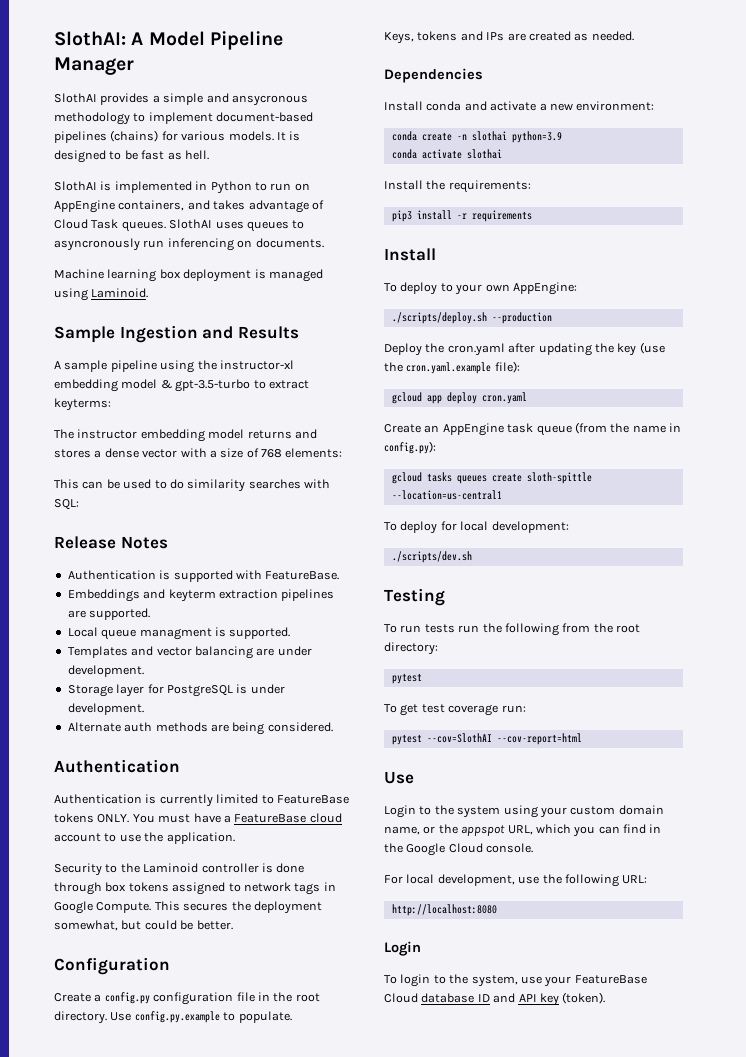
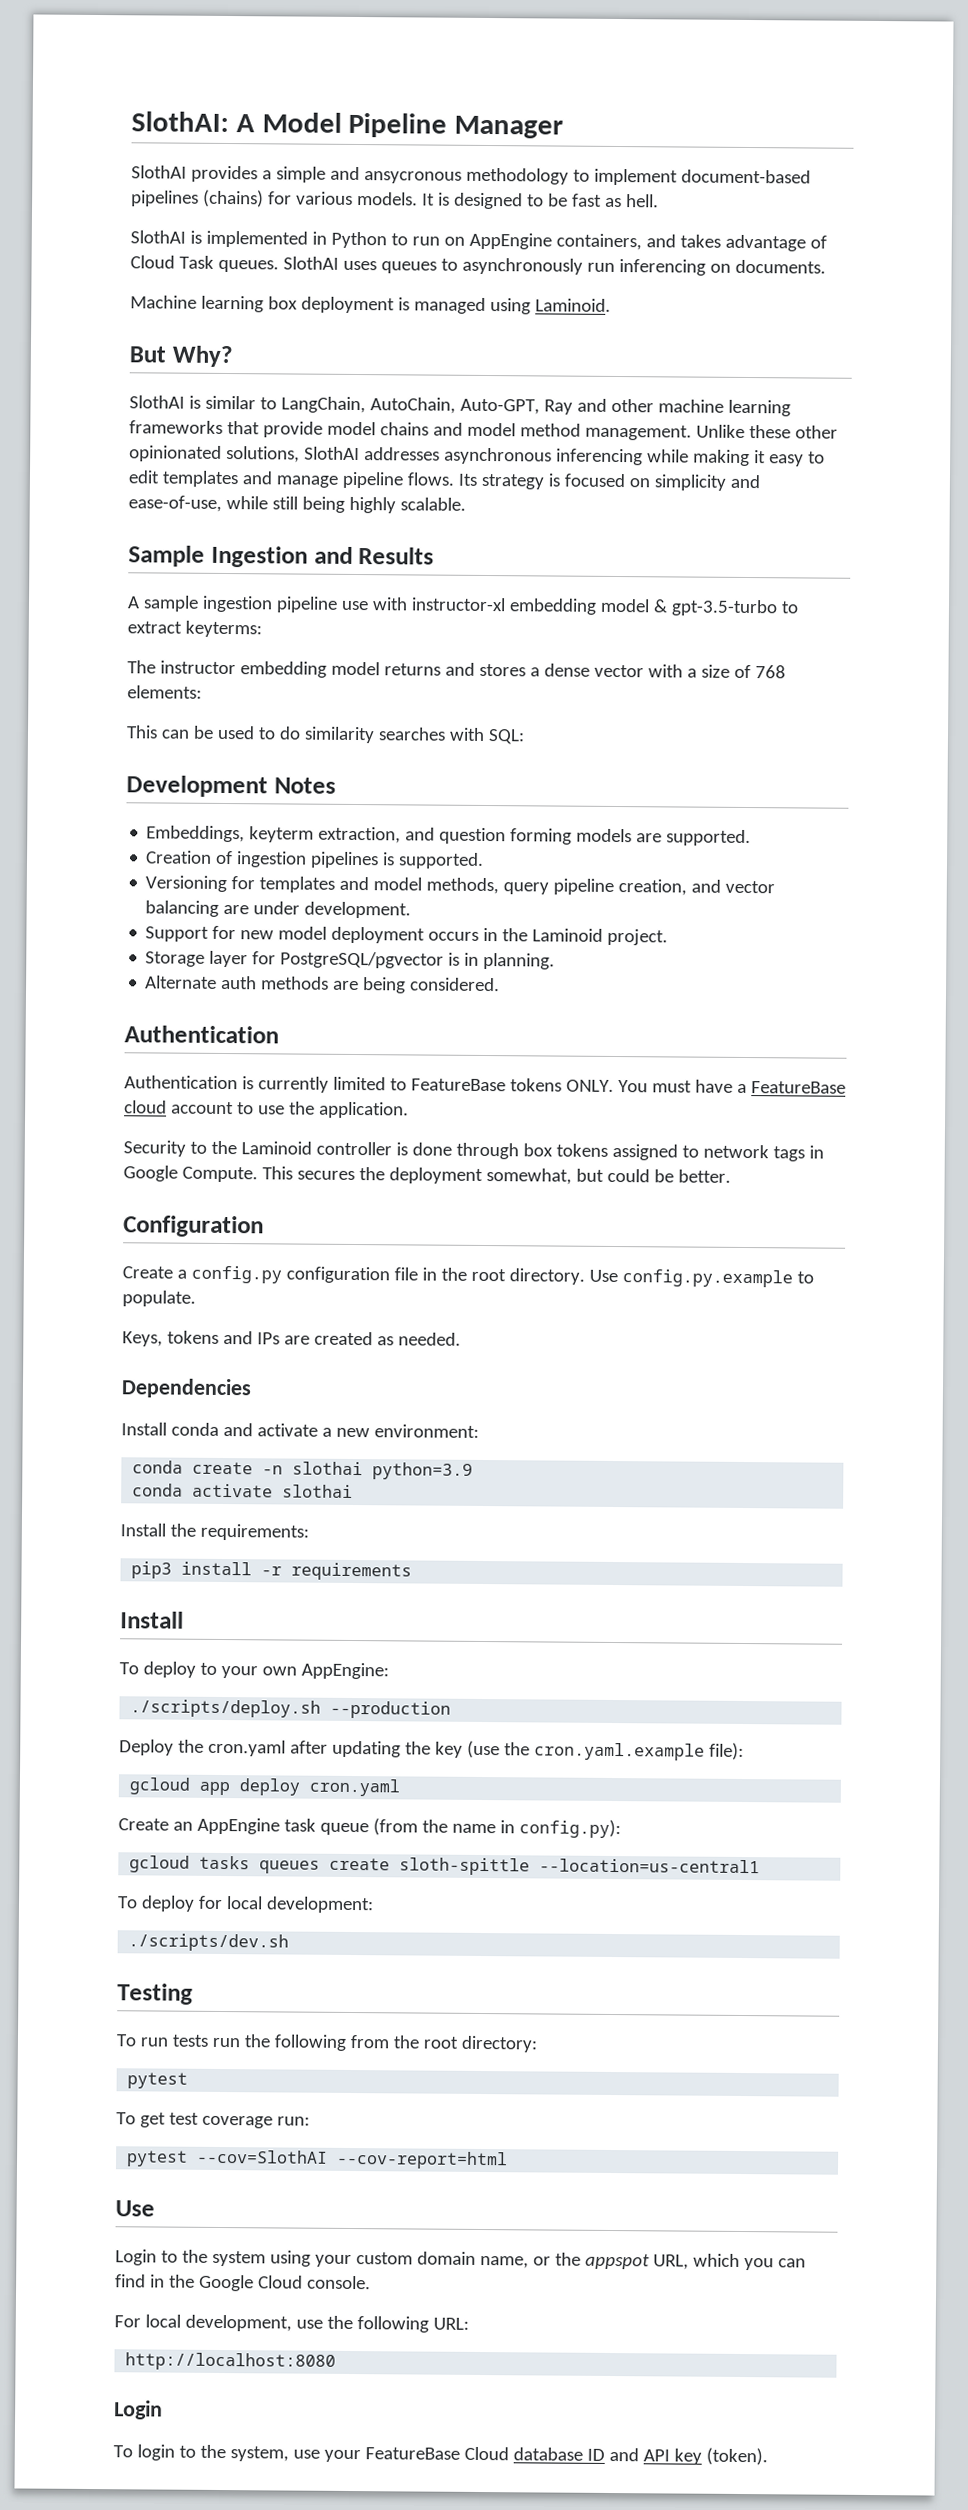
[54,238,140,251] asyncronously -> [461,257,583,275] asynchronously
(149, 293) none -> [129,345,233,368] [129,395,791,417] [129,420,838,441] [129,445,825,467] [128,470,760,491] [128,495,466,514] // But Why? // SlothAI is similar to LangChain, AutoChain, Auto-GPT, Ray and other machine learning frameworks that provide model chains and model method management. Unlike these other opinionated solutions, SlothAI addresses asynchronous inferencing while making it easy to edit templates and manage pipeline flows. Its strategy is focused on simplicity and ease-of-use, while still being highly scalable.
[110,360,217,373] pipeline using the -> [201,595,408,613] ingestion pipeline use with
[54,536,116,549] Release -> [126,775,268,798] Development
[67,570,340,582] [67,589,335,602] [67,608,151,620] [67,627,291,640] [67,646,128,658] Authentication is supported with FeatureBase. // Embeddings and keyterm extraction pipelines are supported. // Local queue managment is supported. // Templates -> [146,825,752,847] [145,850,485,869] [145,875,688,896] Embeddings, keyterm extraction, and question forming models are supported. // Creation of ingestion pipelines is supported. // Versioning for templates and model methods, query pipeline creation,
(144, 671) none -> [145,925,669,946] // Support for new model deployment occurs in the Laminoid project.
[166,684,285,697] [67,703,144,715] PostgreSQL is under development. -> [280,951,556,970] PostgreSQL/pgvector is in planning.

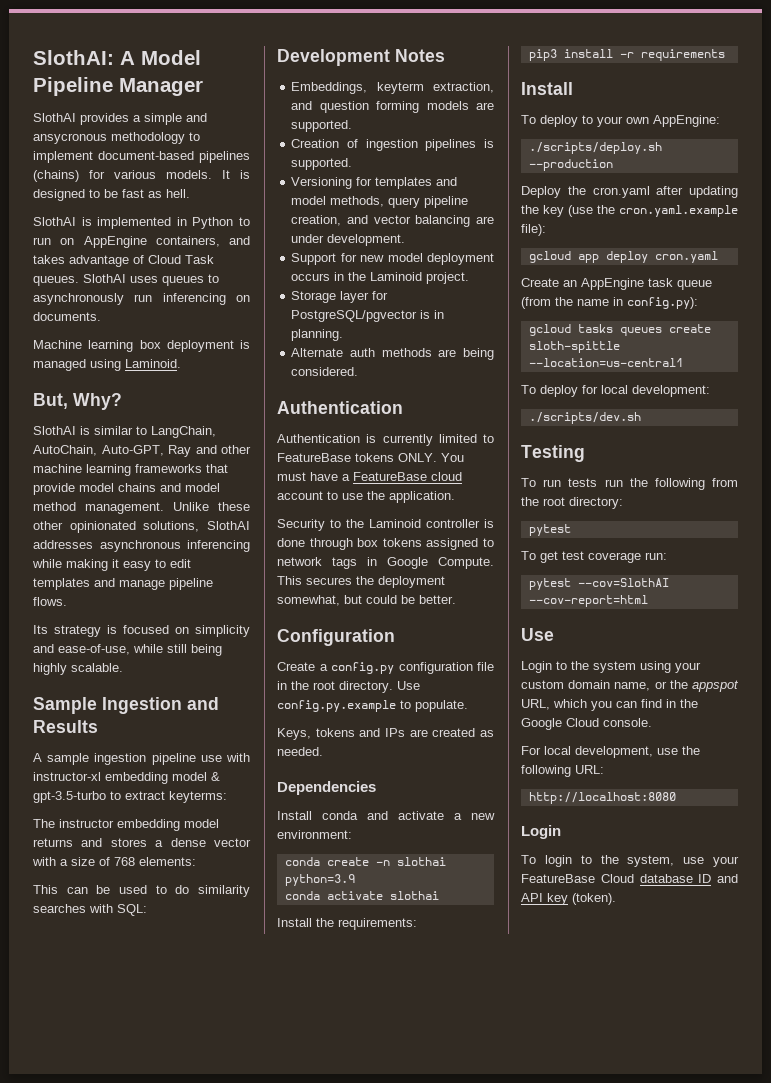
[129,346,166,363] But -> [33,393,68,409] But,
(455, 479) none -> (67, 601) //

